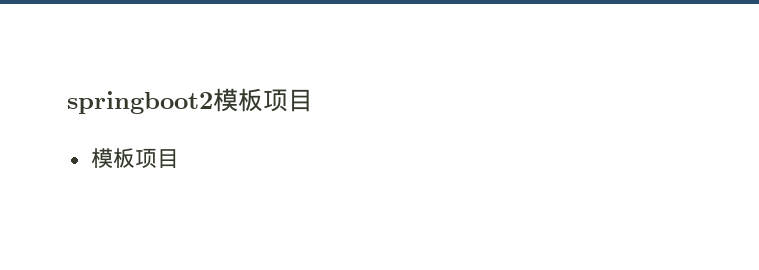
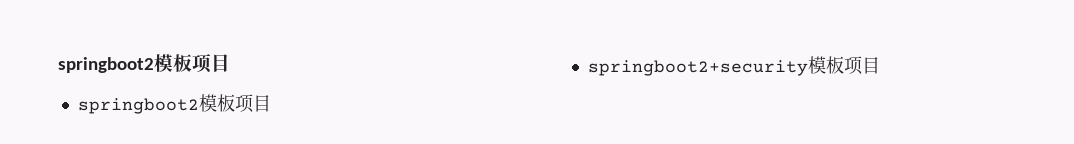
[67,88,313,114] [90,148,179,168] springboot2模板项目 // 模板项目 -> [58,54,230,73] [77,94,271,114] [587,56,880,76] springboot2模板项目 // springboot2模板项目 // springboot2+security模板项目

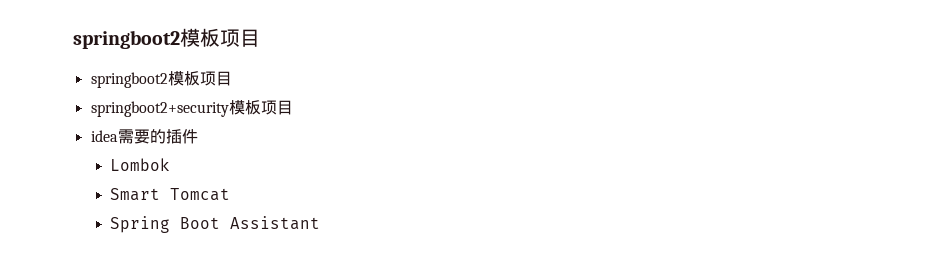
(880, 65) none -> [90,129,198,144] [110,158,171,171] [110,188,231,201] [110,216,321,233] // idea需要的插件 // Lombok // Smart Tomcat // Spring Boot Assistant

